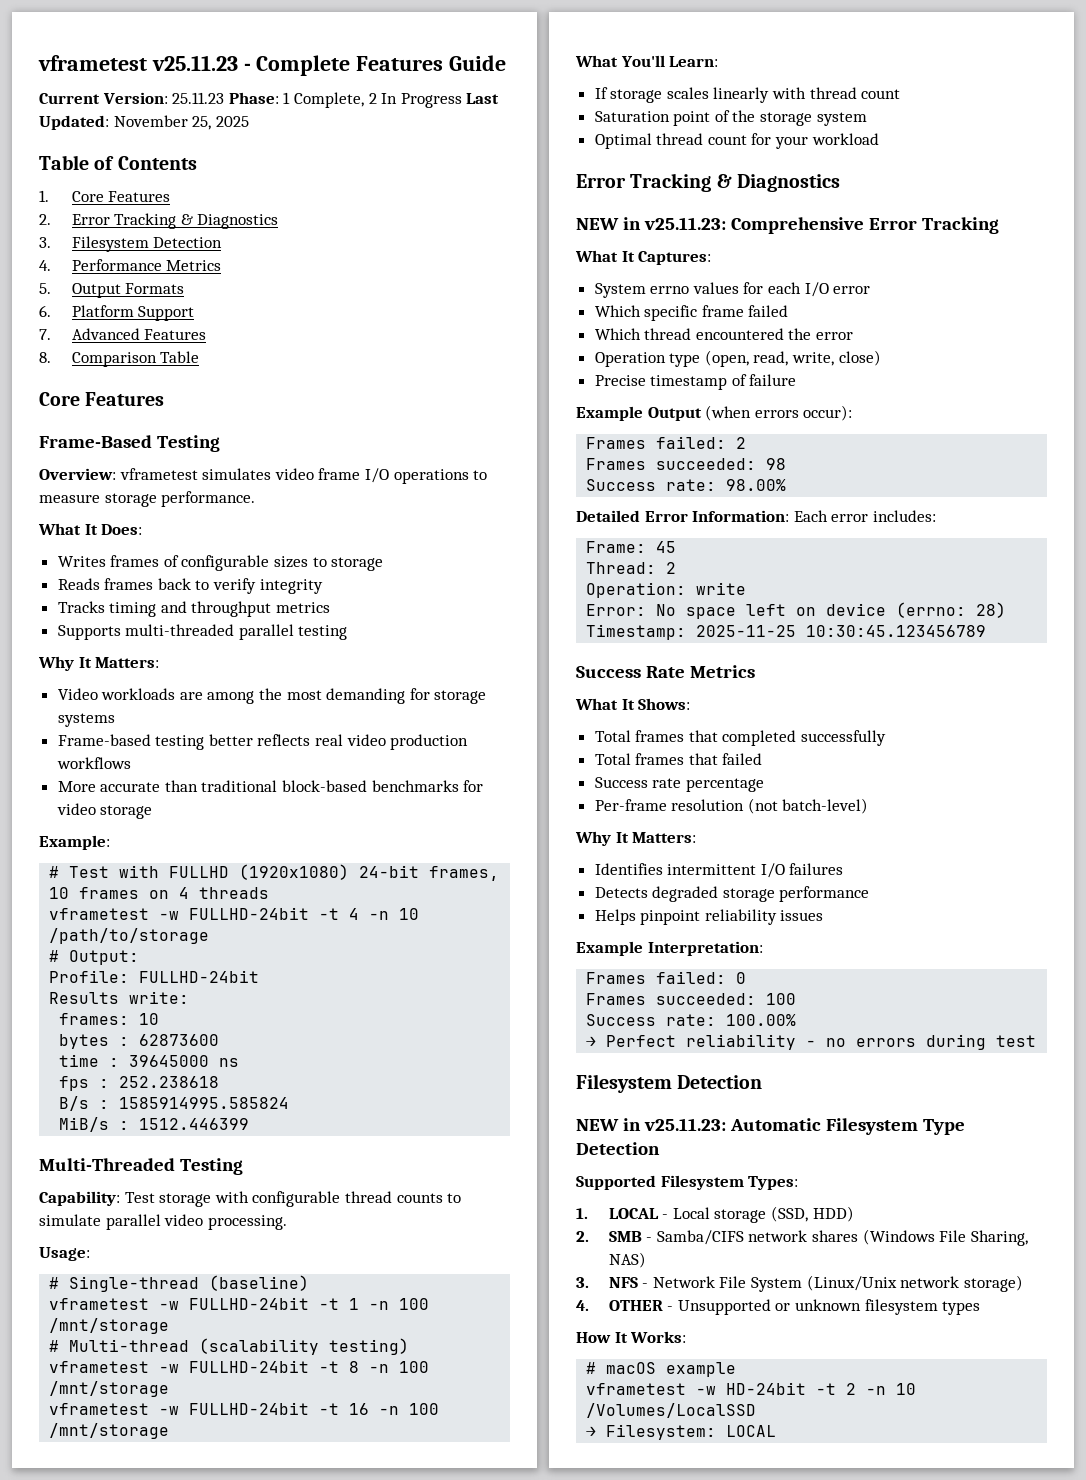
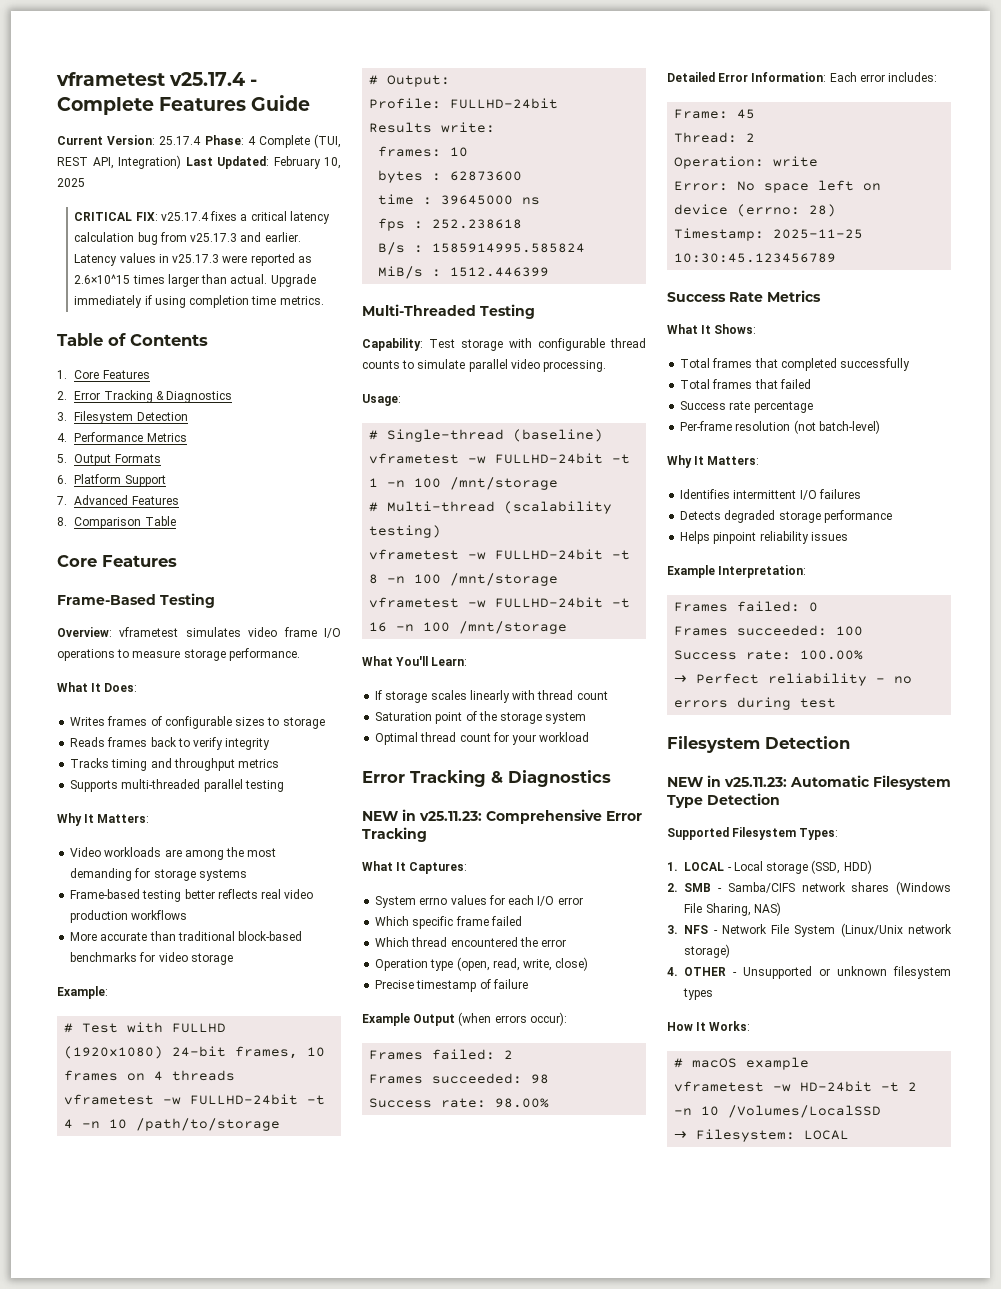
[38,55,238,71] vframetest v25.11.23 -> [56,72,246,86] vframetest v25.17.4
[172,92,500,108] [39,115,249,130] 25.11.23 Phase: 1 Complete, 2 In Progress Last Updated: November 25, 2025 -> [159,134,341,148] [57,155,341,169] [57,178,85,187] [74,211,330,224] [74,232,301,245] [74,253,312,266] [74,274,316,287] [74,295,324,308] 25.17.4 Phase: 4 Complete (TUI, REST API, Integration) Last Updated: February 10, 2025 // CRITICAL FIX: v25.17.4 fixes a critical latency calculation bug from v25.17.3 and earlier. Latency values in v25.17.3 were reported as 2.6×10^15 times larger than actual. Upgrade immediately if using completion time metrics.

